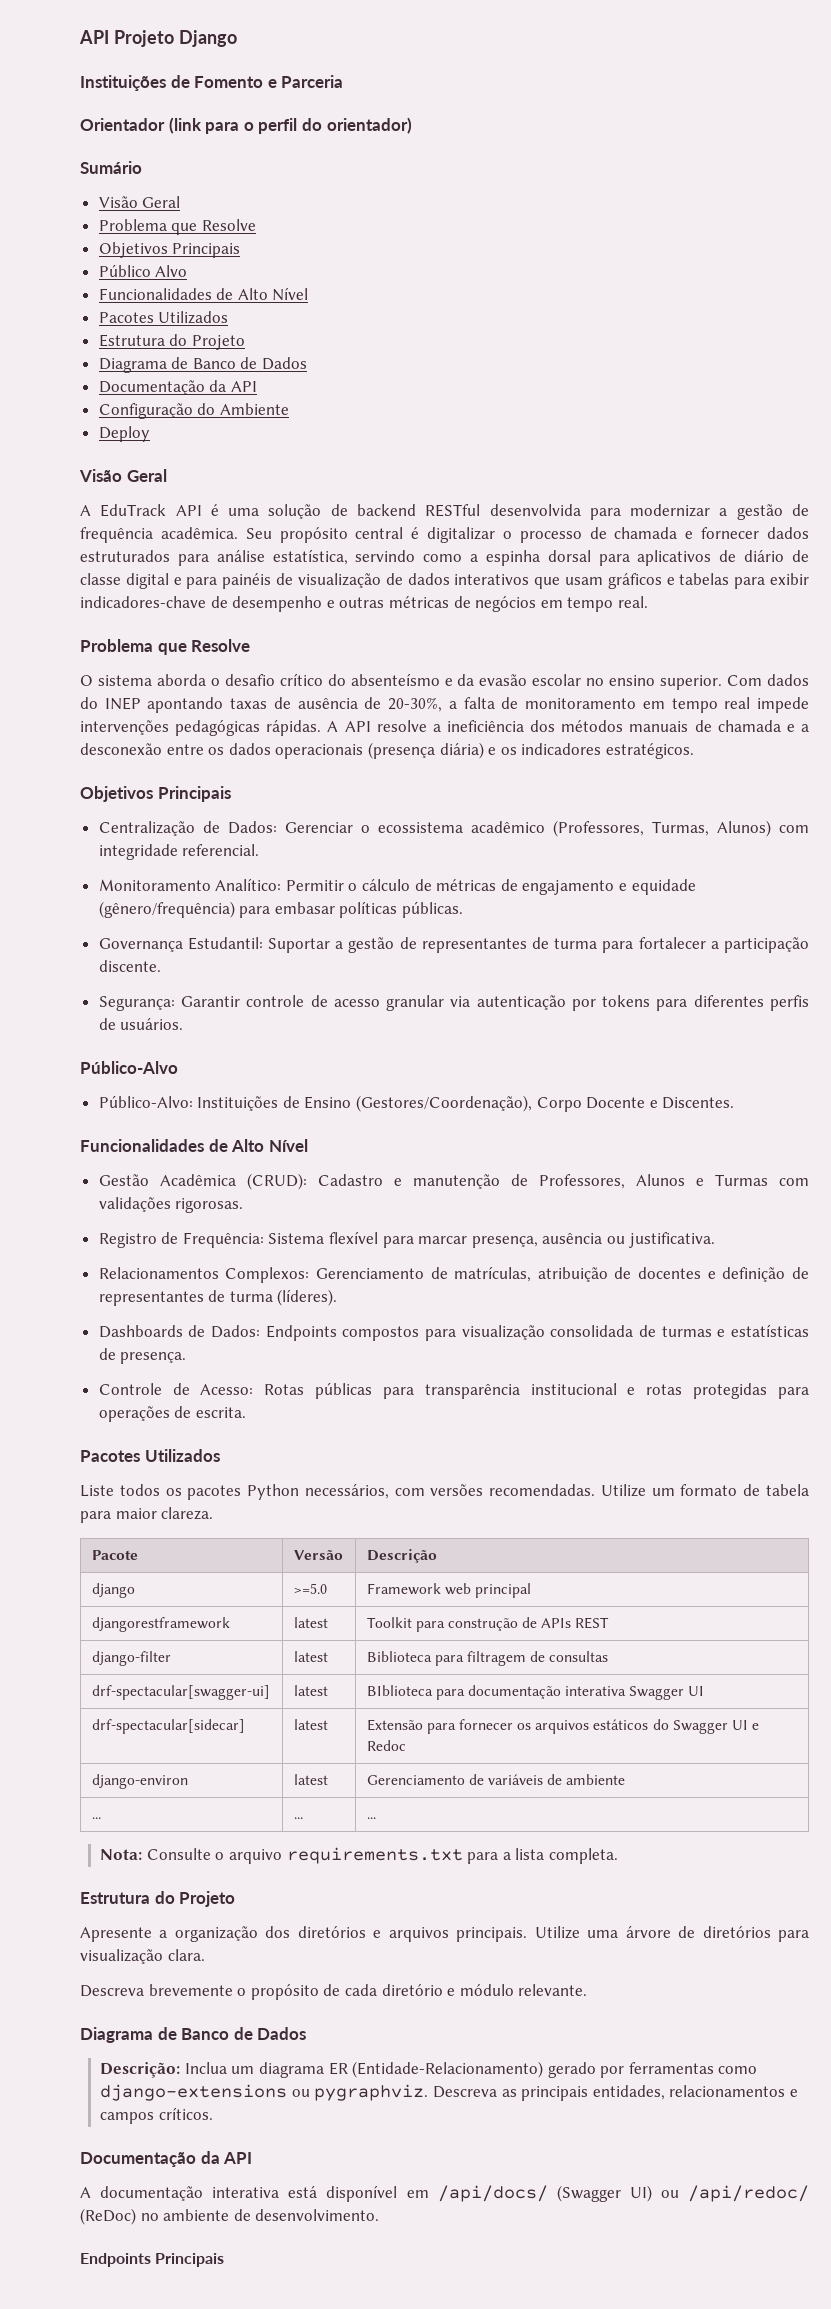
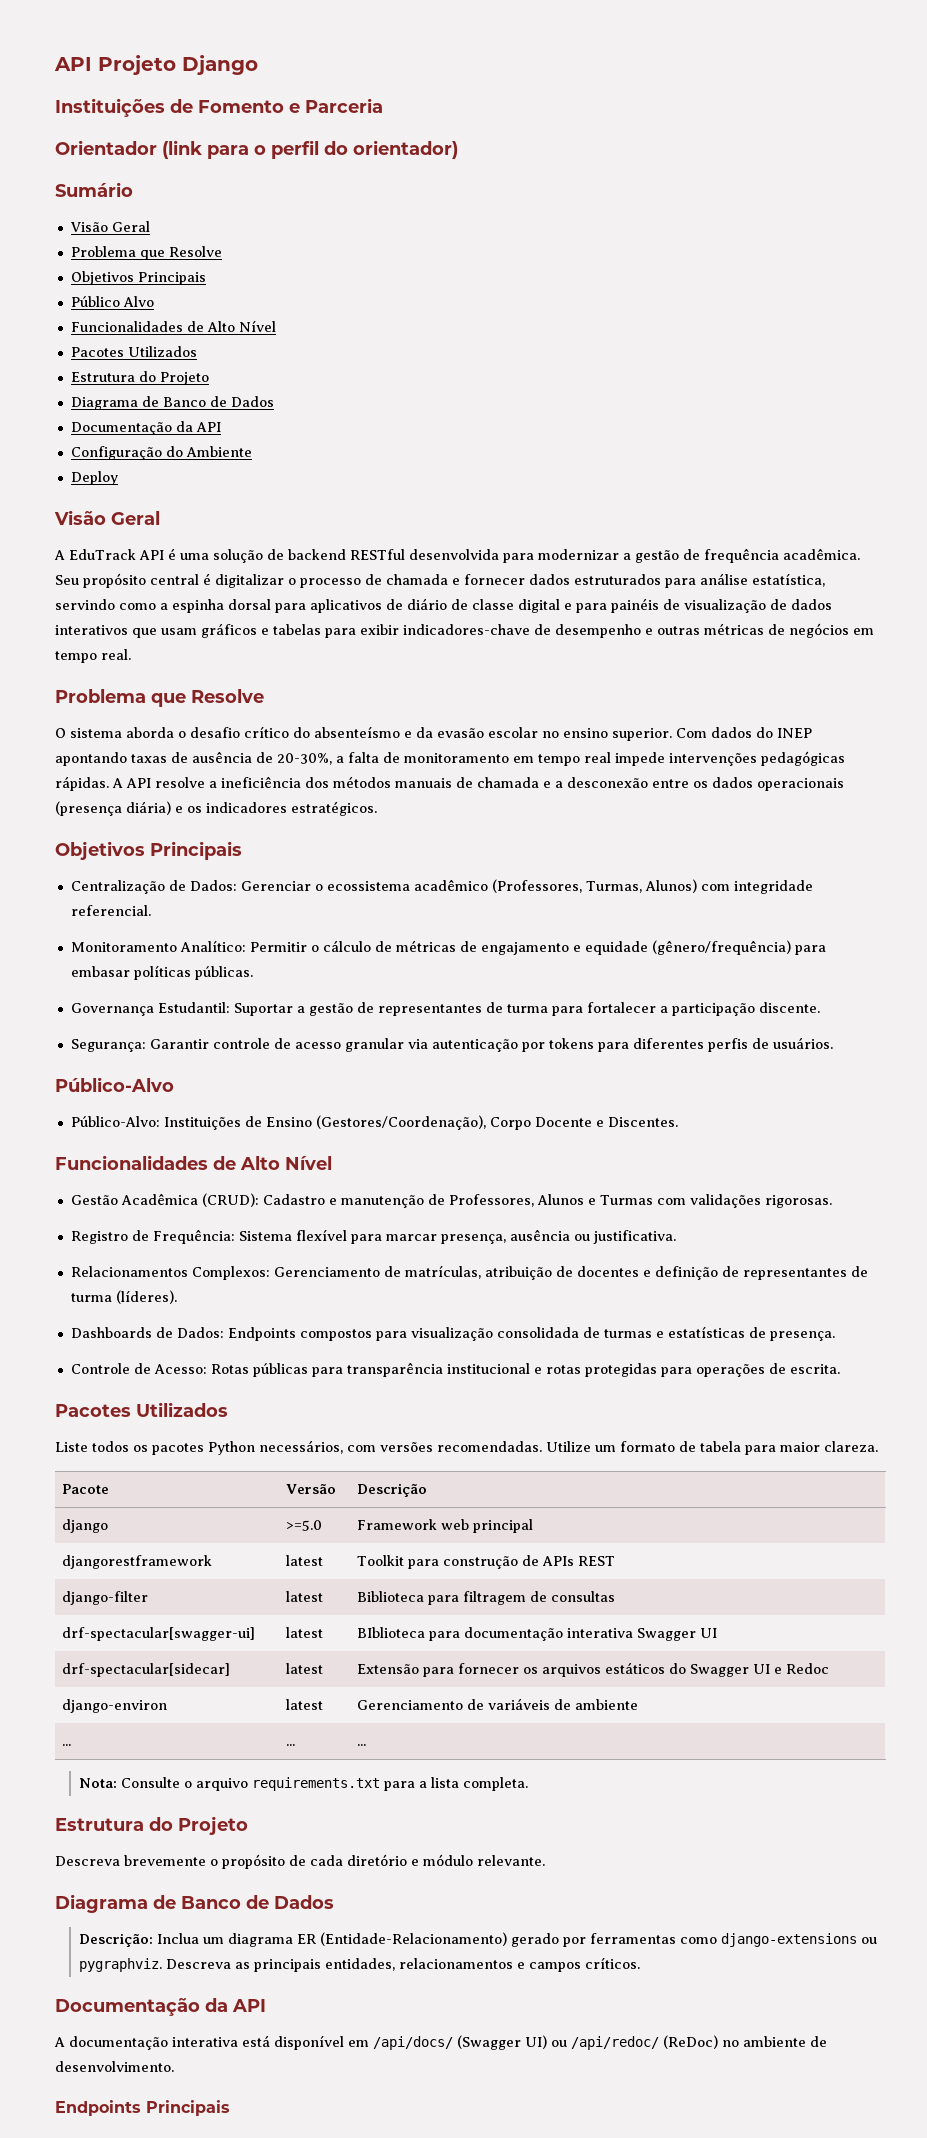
[80,1926,809,1942] [80,1949,205,1964] // Apresente a organização dos diretórios e arquivos principais. Utilize uma árvore de diretórios para visualização clara. -> (248, 1825) none

